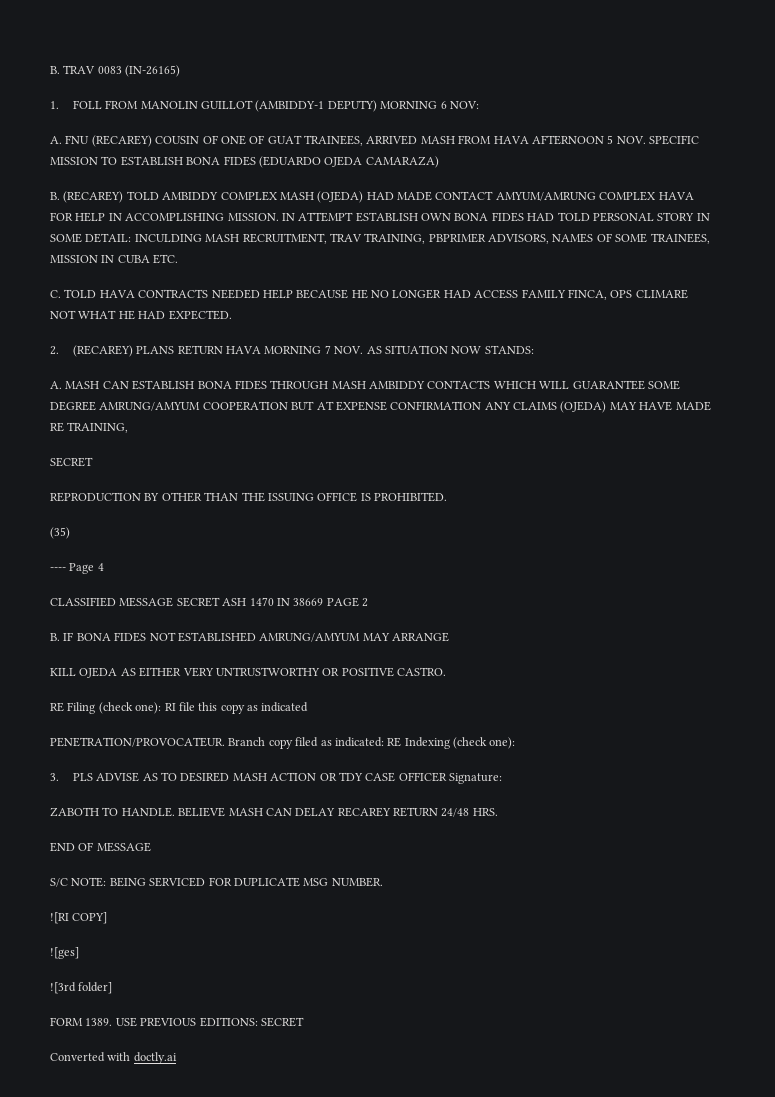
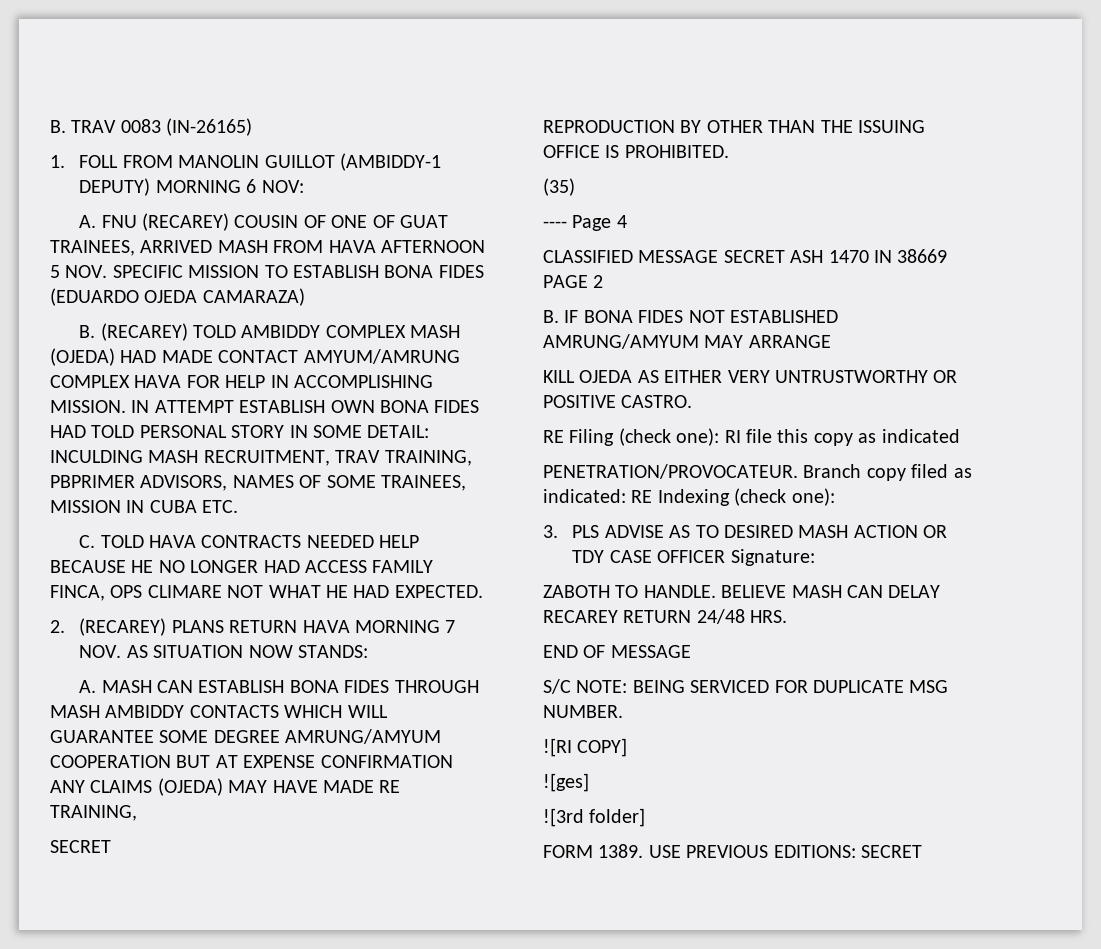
[50,1052,177,1064] // Converted with doctly.ai -> (922, 851) none

